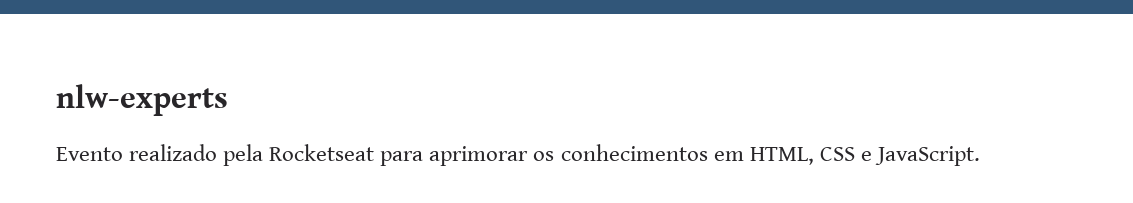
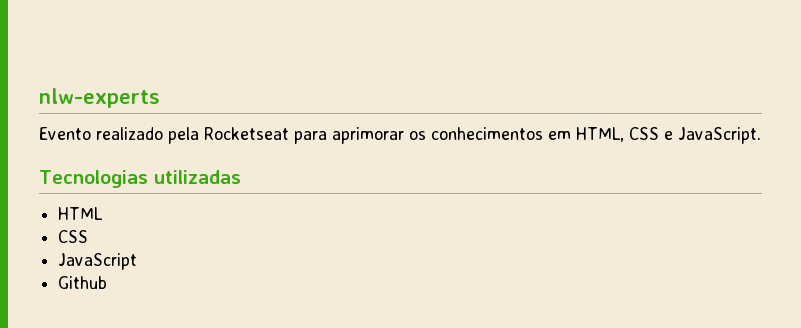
(980, 156) none -> [39,170,241,188] [58,207,104,220] [58,230,89,243] [58,253,138,270] [58,276,108,289] // Tecnologias utilizadas // HTML // CSS // JavaScript // Github

